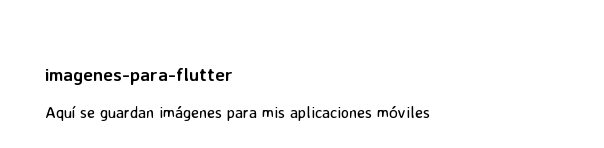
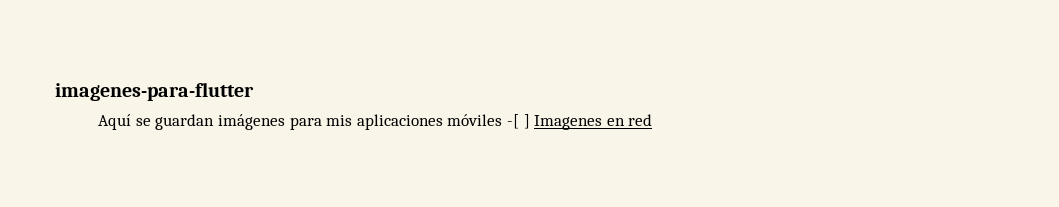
(430, 111) none -> [506,114,653,130] -[ ] Imagenes en red

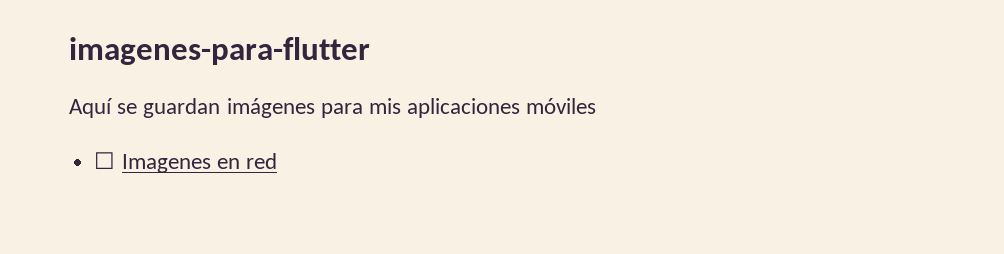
[506,114,530,129] -[ ] -> [94,152,116,169] // ☐

